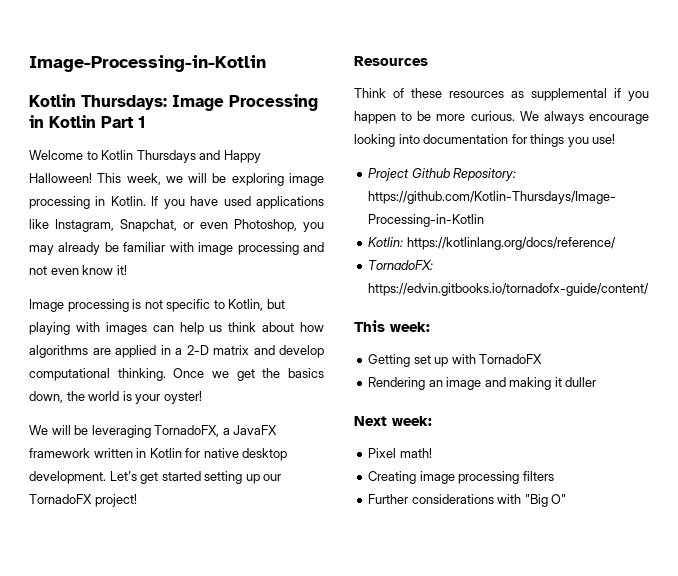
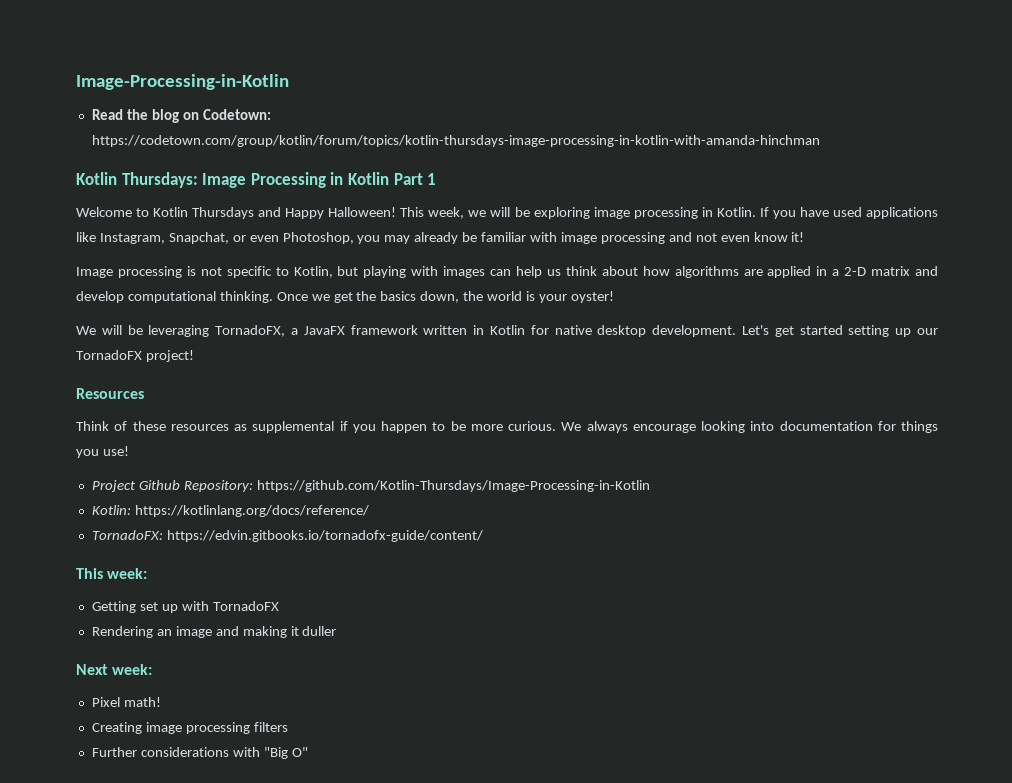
(266, 63) none -> [91,109,271,123] [91,135,820,147] // Read the blog on Codetown: https://codetown.com/group/kotlin/forum/topics/kotlin-thursdays-image-processing-in-kotlin-with-amanda-hinchman

